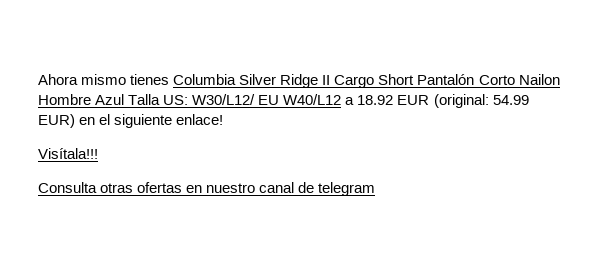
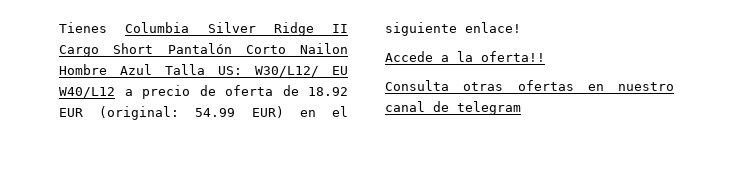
[38,74,170,85] Ahora mismo tienes -> [59,22,107,33] Tienes
(355, 101) none -> [142,85,299,99] precio de oferta de
[38,148,98,159] Visítala!!! -> [385,51,545,62] Accede a la oferta!!

